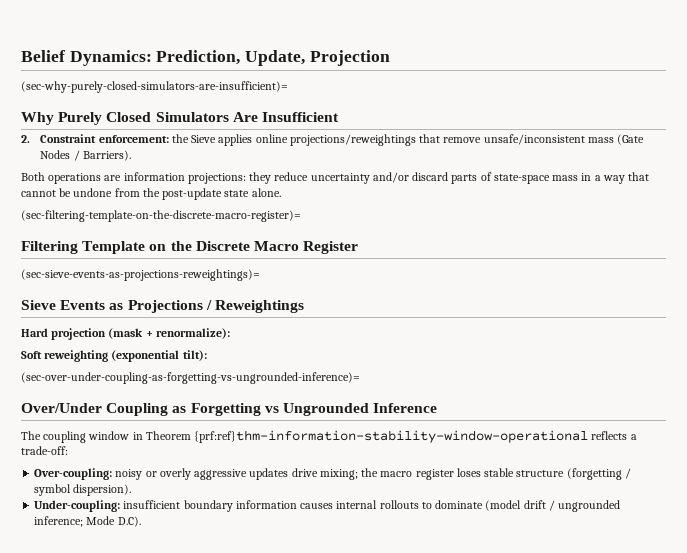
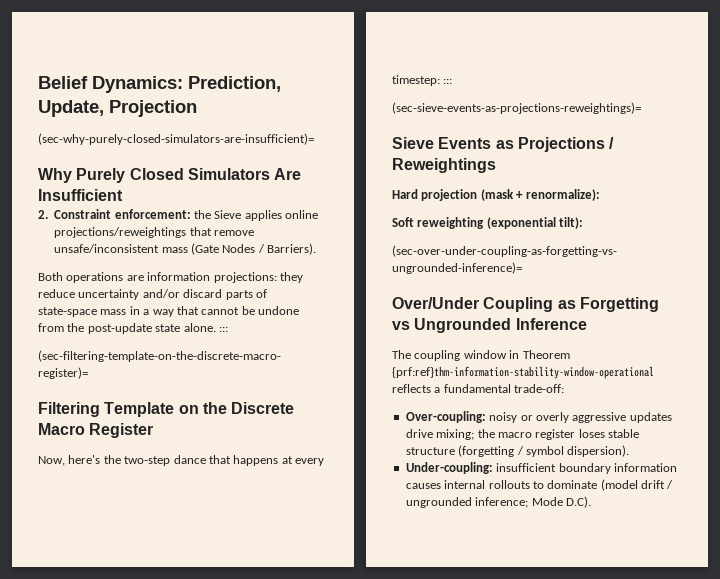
(281, 192) none -> [218,327,228,332] :::
(359, 247) none -> [38,455,324,466] [392,75,453,86] // Now, here's the two-step dance that happens at every timestep: :::
(637, 437) none -> [443,384,511,393] fundamental

